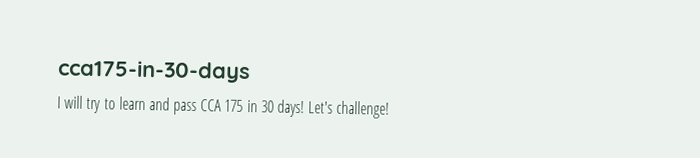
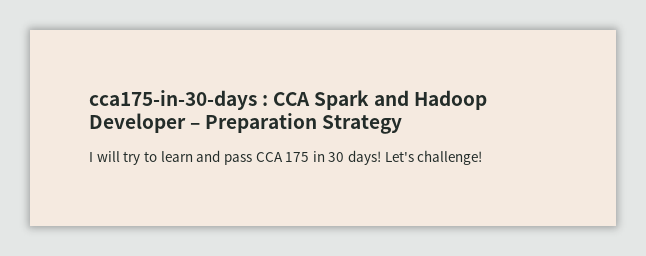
(251, 71) none -> [262,90,487,110] [89,113,403,134] : CCA Spark and Hadoop Developer – Preparation Strategy

